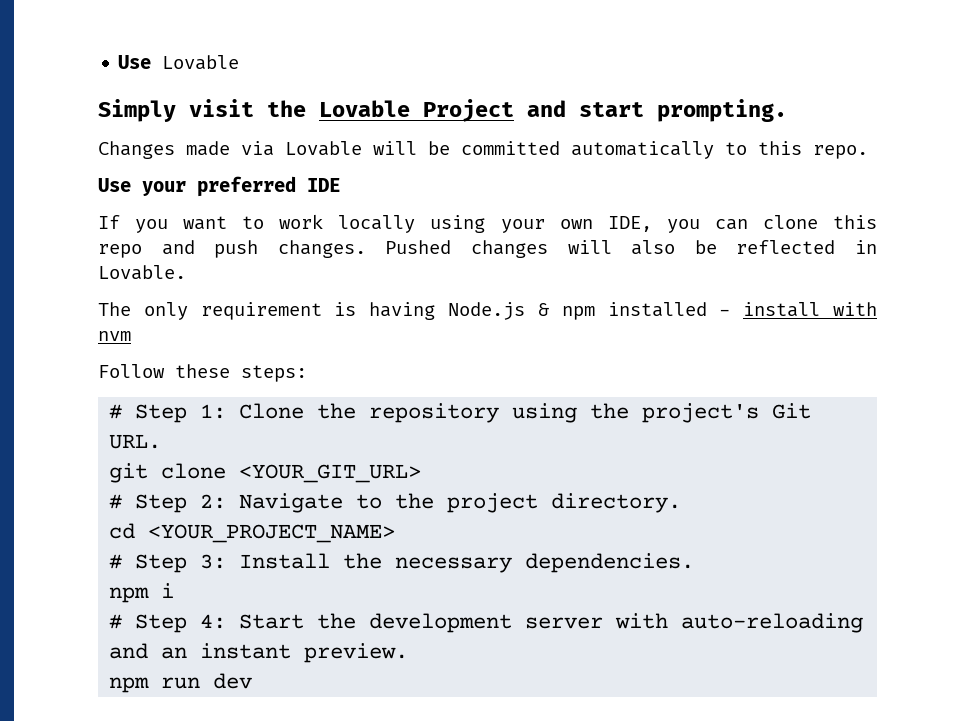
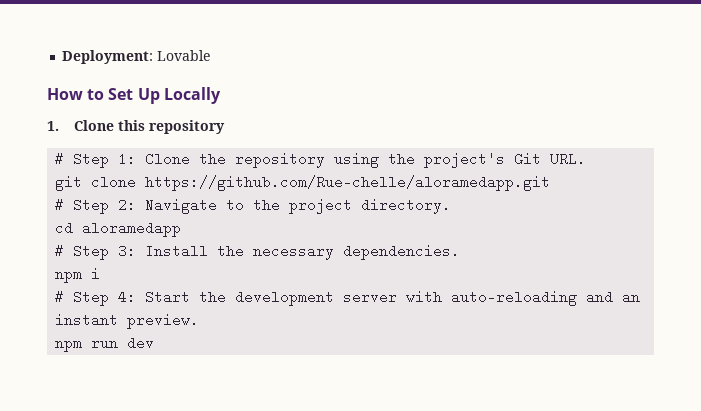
[118,55,152,69] Use -> [62,50,154,64] Deployment:
[98,99,787,122] [98,141,868,159] [98,176,340,197] [98,214,878,233] [98,240,878,258] [98,265,186,280] [98,302,878,320] [98,331,131,341] [98,364,307,382] Simply visit the Lovable Project and start prompting. // Changes made via Lovable will be committed automatically to this repo. // Use your preferred IDE // If you want to work locally using your own IDE, you can clone this repo and push changes. Pushed changes will also be reflected in Lovable. // The only requirement is having Node.js & npm installed - install with nvm // Follow these steps: -> [47,87,221,104] [47,120,225,134] How to Set Up Locally // 1. Clone this repository
[239,464,422,483] <YOUR_GIT_URL> -> [145,175,551,191] https://github.com/Rue-chelle/aloramedapp.git
[148,524,396,543] <YOUR_PROJECT_NAME> -> [82,221,182,237] aloramedapp

